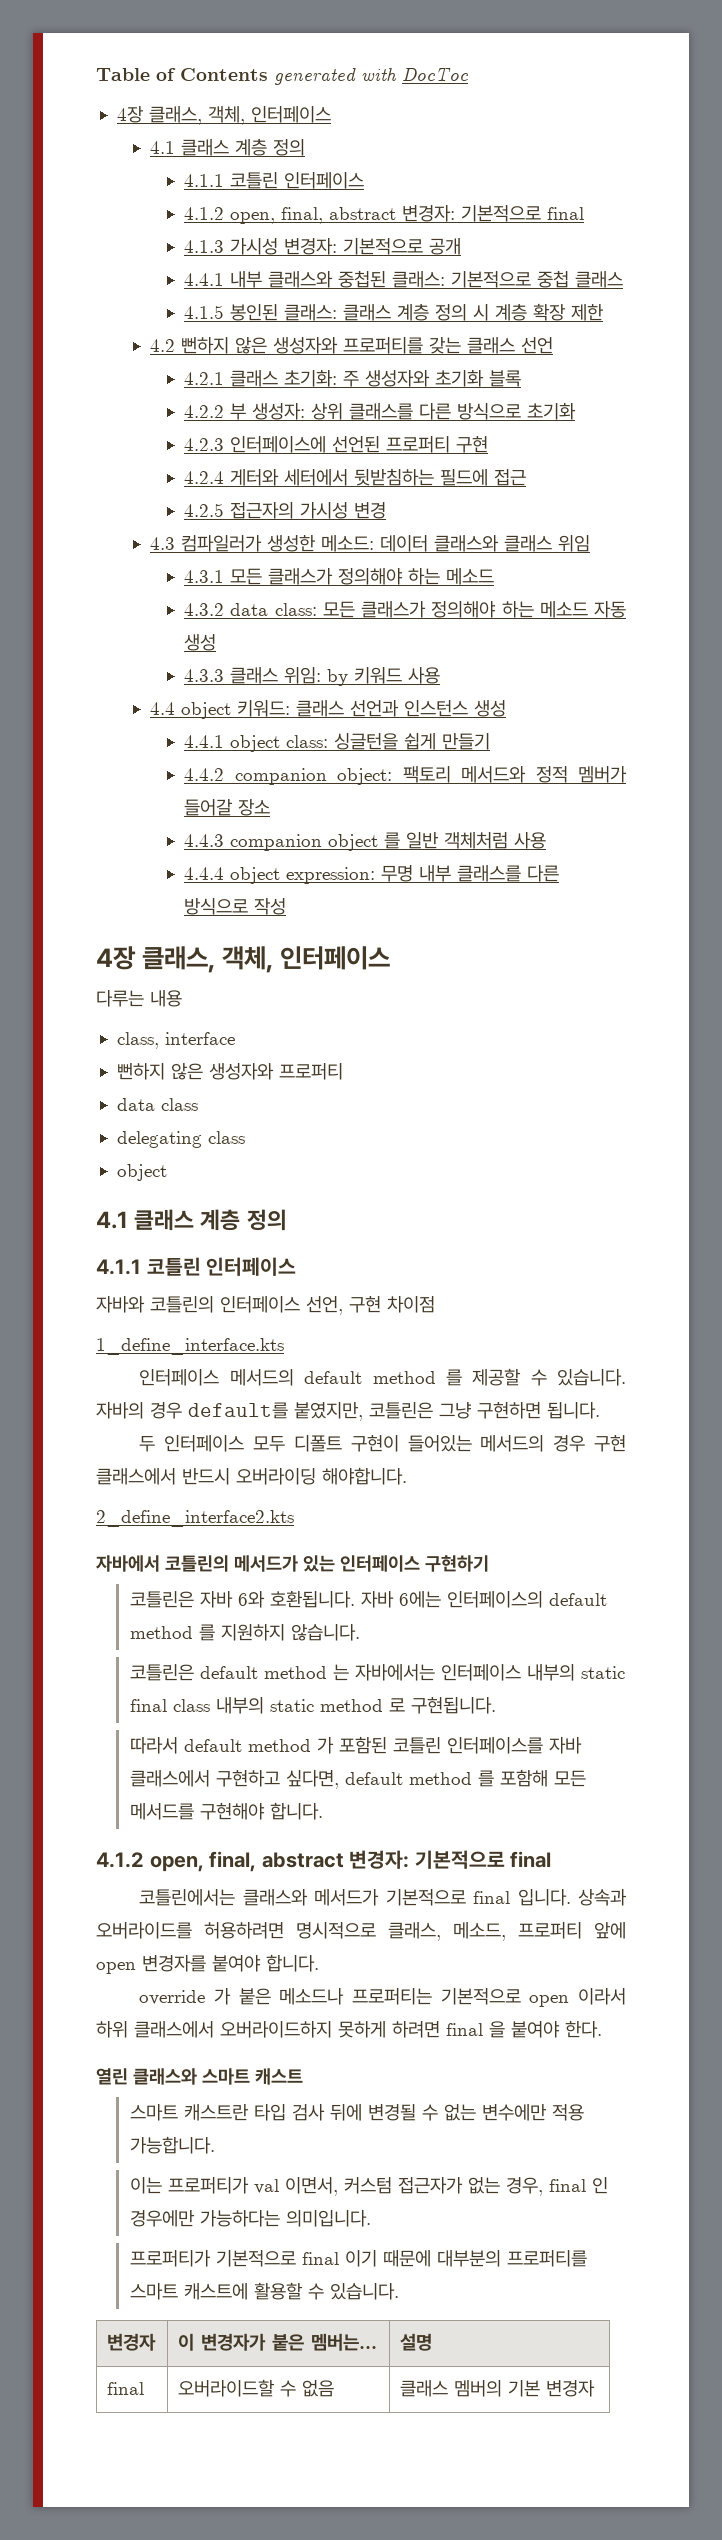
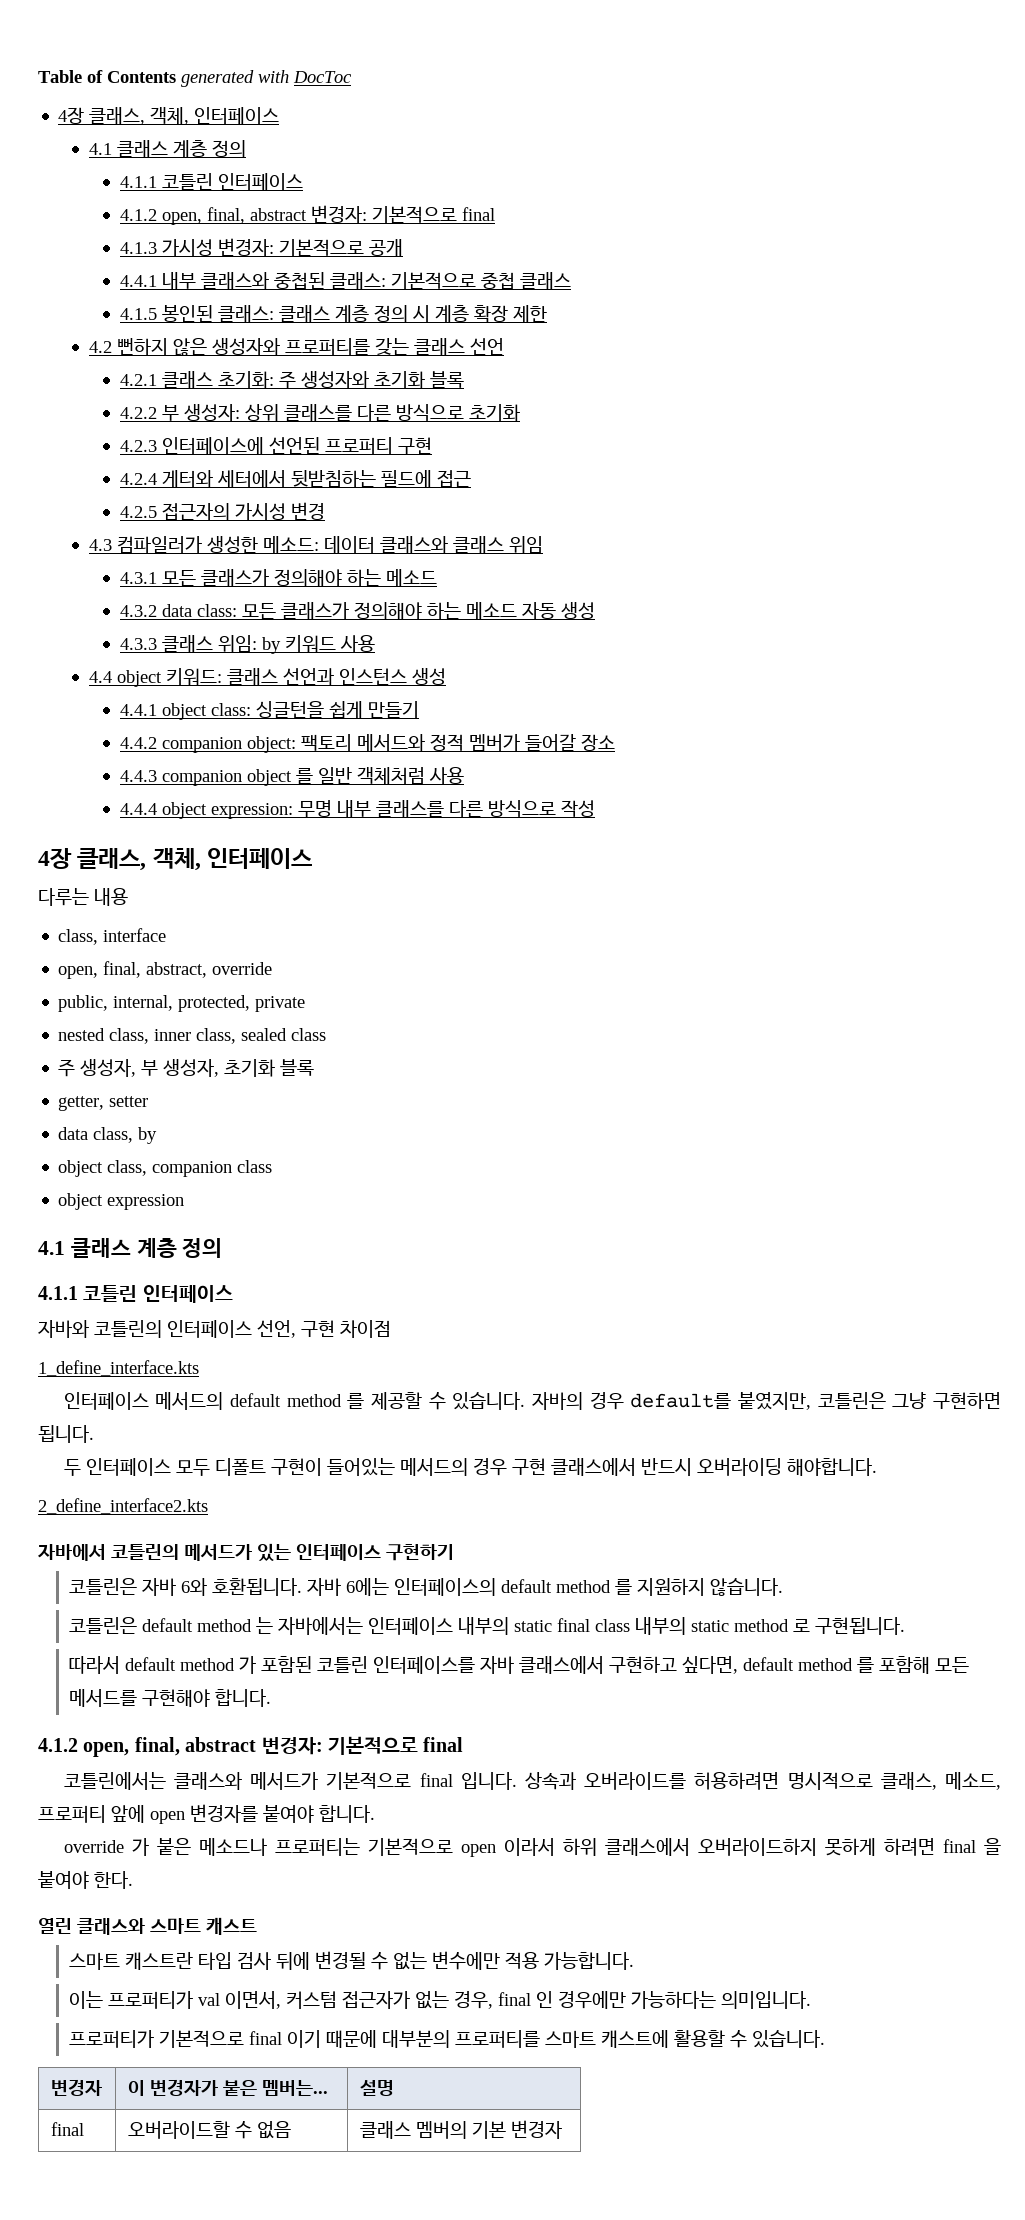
[116,1063,343,1080] [116,1098,198,1111] [116,1131,202,1148] 뻔하지 않은 생성자와 프로퍼티 // data class // delegating -> [58,961,273,979] [58,995,306,1012] [58,1028,327,1044] [58,1059,315,1077] [58,1096,149,1111] [58,1127,158,1144] [58,1160,233,1177] open, final, abstract, override // public, internal, protected, private // nested class, inner class, sealed class // 주 생성자, 부 생성자, 초기화 블록 // getter, setter // data class, by // object class, companion
(167, 1172) none -> [107,1194,185,1210] expression

